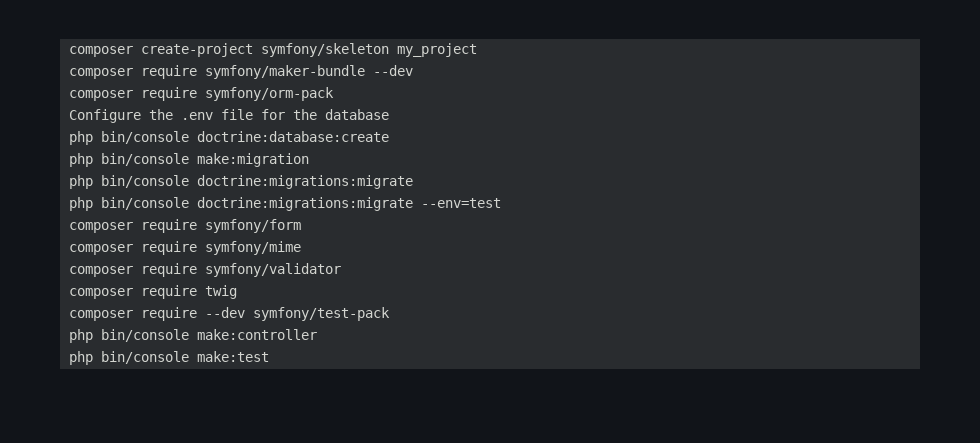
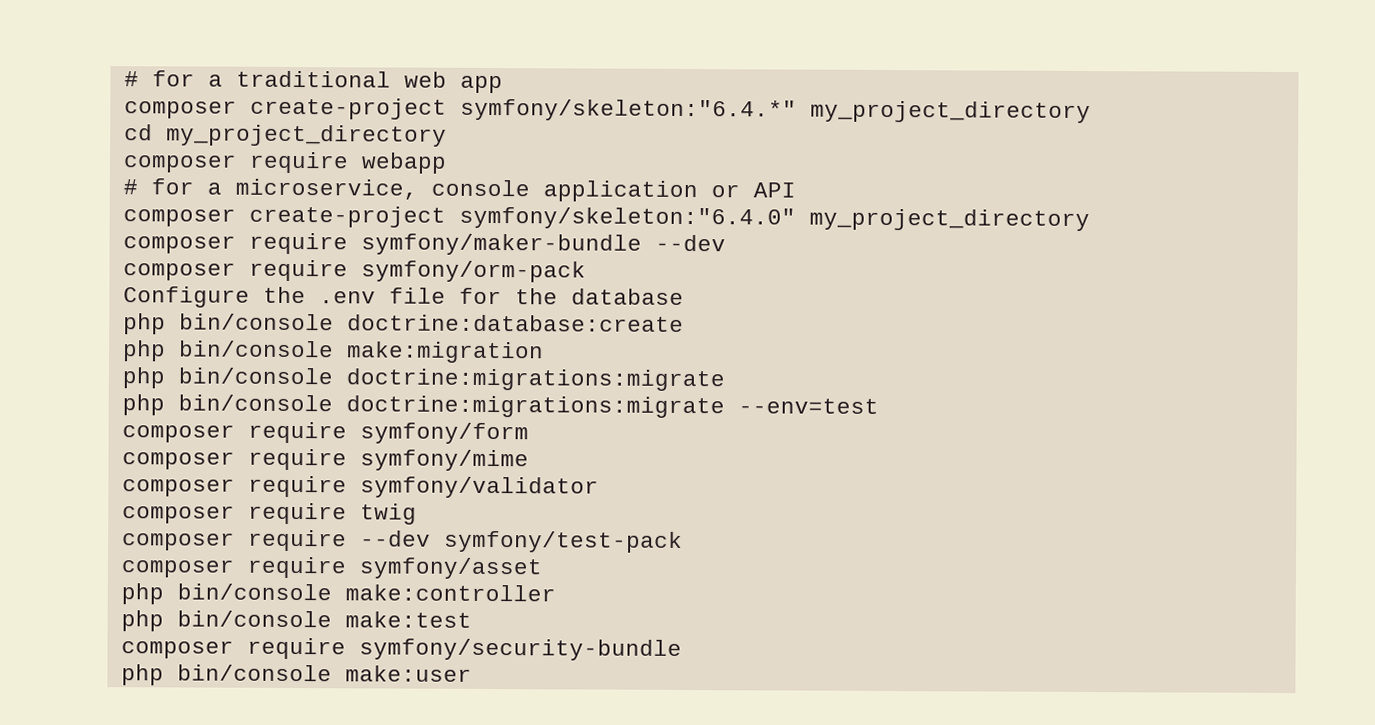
[69,43,478,57] composer create-project symfony/skeleton my_project -> [124,70,504,94] [124,97,1092,124] [124,124,448,147] [123,151,448,174] [123,178,797,203] [123,205,1091,232] # for a traditional web app // composer create-project symfony/skeleton:"6.4.*" my_project_directory // cd my_project_directory // composer require webapp // # for a microservice, console application or API // composer create-project symfony/skeleton:"6.4.0" my_project_directory
(391, 314) none -> [121,556,544,580] // composer require symfony/asset
(270, 356) none -> [121,637,683,661] [121,664,473,686] // composer require symfony/security-bundle // php bin/console make:user

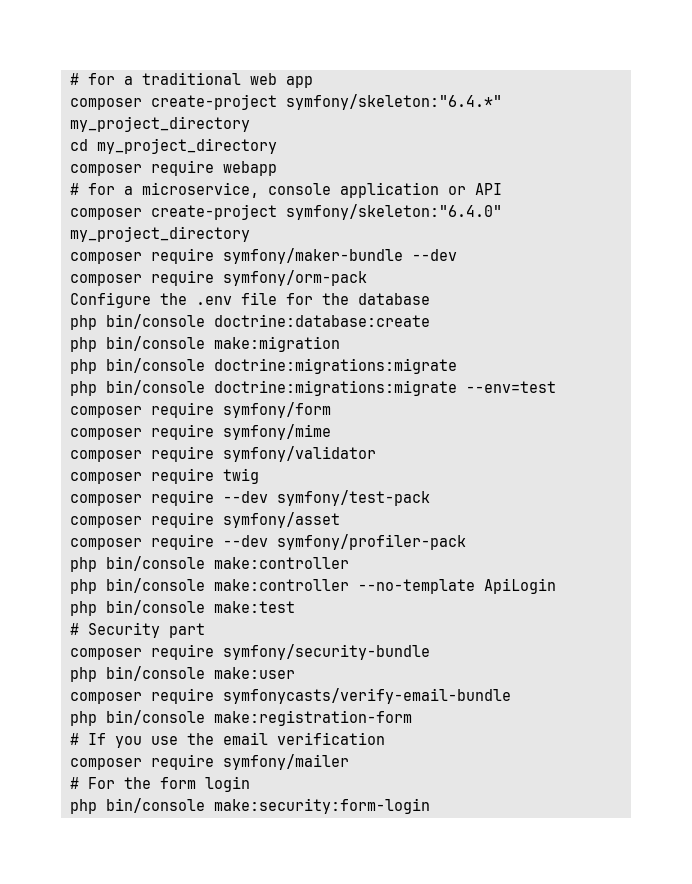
[121,583,557,605] // php bin/console make:controller -> [70,534,467,550] [70,556,350,572] [70,578,557,594] // composer require --dev symfony/profiler-pack // php bin/console make:controller // php bin/console make:controller --no-template ApiLogin
(473, 619) none -> [70,622,206,638] // # Security part
(473, 673) none -> [70,688,512,704] [70,710,413,726] [70,732,386,748] [70,754,350,770] [70,776,251,792] [70,798,431,814] // composer require symfonycasts/verify-email-bundle // php bin/console make:registration-form // # If you use the email verification // composer require symfony/mailer // # For the form login // php bin/console make:security:form-login

